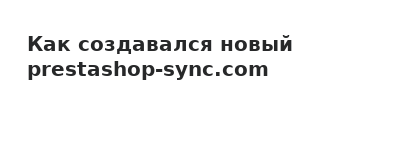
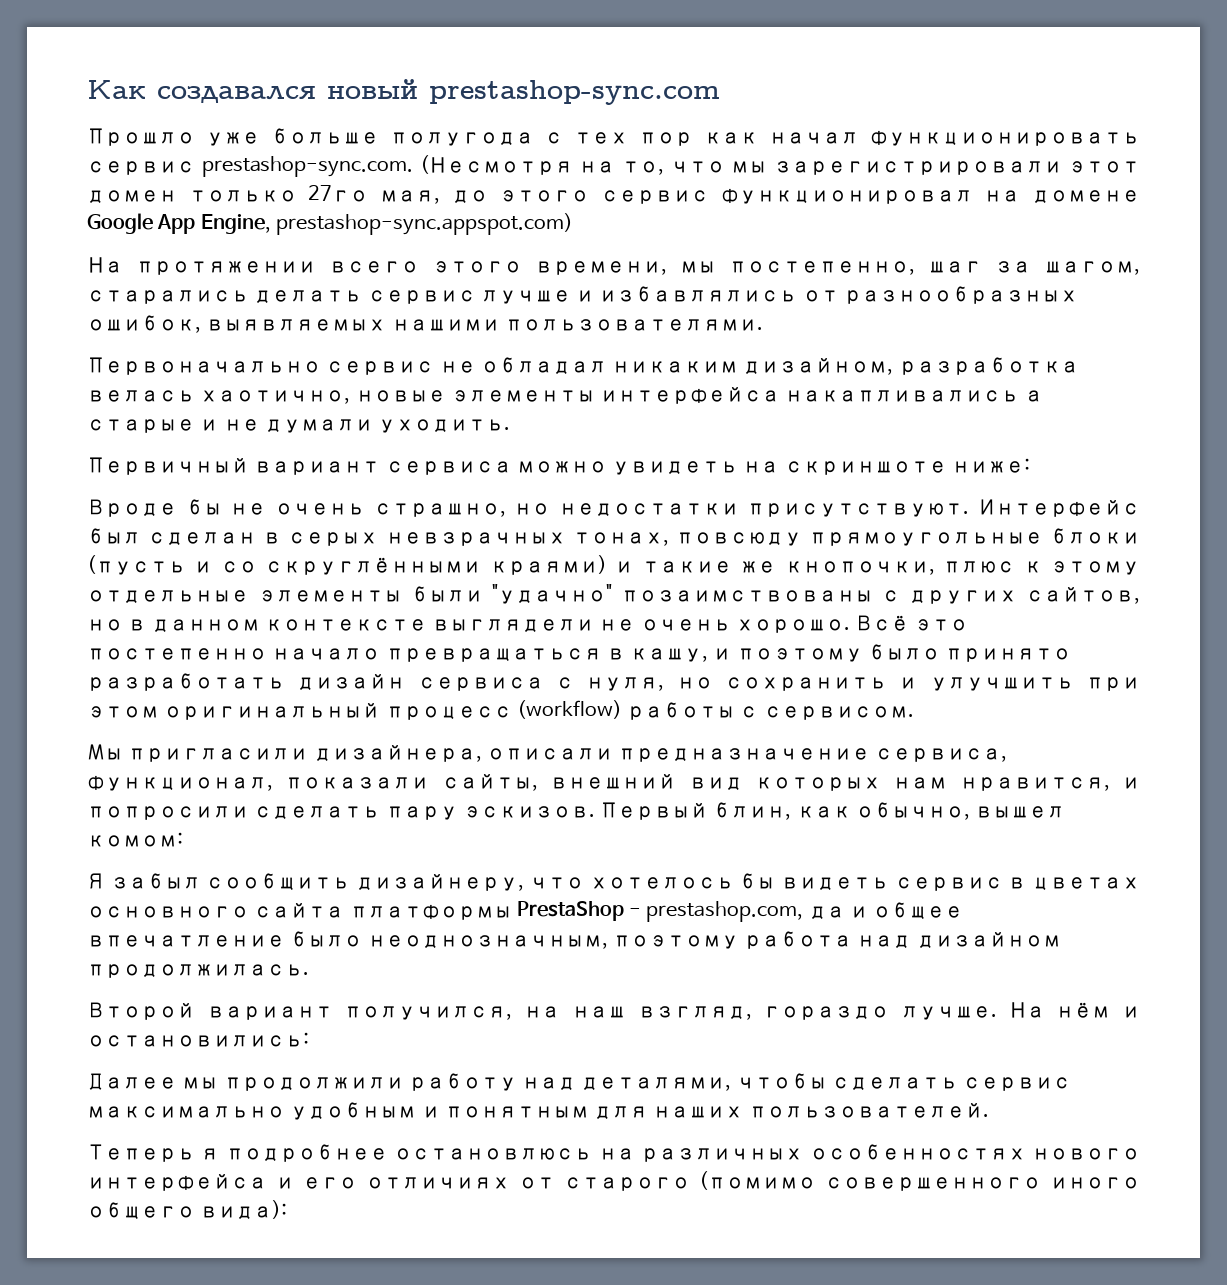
(269, 70) none -> [87,128,1140,146] [87,155,1140,177] [87,185,1140,204] [87,213,573,235] [87,257,1140,275] [87,286,1078,304] [87,315,763,333] [87,357,1079,375] [87,387,1043,404] [87,419,511,433] [87,457,1030,475] [87,499,1140,517] [87,528,1140,546] [87,555,1141,575] [87,584,1140,604] [87,615,969,633] [87,644,1072,662] [87,673,1140,691] [87,700,914,720] [87,744,1008,762] [87,774,1140,791] [87,802,1066,820] [87,832,183,847] [87,873,1141,891] [87,901,964,922] [87,931,1061,949] [87,964,309,978] [87,1002,1141,1020] [87,1032,309,1047] [87,1073,1072,1091] [87,1102,989,1120] [87,1144,1140,1162] [87,1171,1140,1191] [87,1200,288,1220] // Прошло уже больше полугода с тех пор как начал функционировать сервис prestashop-sync.com. (Несмотря на то, что мы зарегистрировали этот домен только 27го мая, до этого сервис функционировал на домене Google App Engine, prestashop-sync.appspot.com) // На протяжении всего этого времени, мы постепенно, шаг за шагом, старались делать сервис лучше и избавлялись от разнообразных ошибок, выявляемых нашими пользователями. // Первоначально сервис не обладал никаким дизайном, разработка велась хаотично, новые элементы интерфейса накапливались а старые и не думали уходить. // Первичный вариант сервиса можно увидеть на скриншоте ниже: // Вроде бы не очень страшно, но недостатки присутствуют. Интерфейс был сделан в серых невзрачных тонах, повсюду прямоугольные блоки (пусть и со скруглёнными краями) и такие же кнопочки, плюс к этому отдельные элементы были "удачно" позаимствованы с других сайтов, но в данном контексте выглядели не очень хорошо. Всё это постепенно начало превращаться в кашу, и поэтому было принято разработать дизайн сервиса с нуля, но сохранить и улучшить при этом оригинальный процесс (workflow) работы с сервисом. // Мы пригласили дизайнера, описали предназначение сервиса, функционал, показали сайты, внешний вид которых нам нравится, и попросили сделать пару эскизов. Первый блин, как обычно, вышел комом: // Я забыл сообщить дизайнеру, что хотелось бы видеть сервис в цветах основного сайта платформы PrestaShop - prestashop.com, да и общее впечатление было неоднозначным, поэтому работа над дизайном продолжилась. // Второй вариант получился, на наш взгляд, гораздо лучше. На нём и остановились: // Далее мы продолжили работу над деталями, чтобы сделать сервис максимально удобным и понятным для наших пользователей. // Теперь я подробнее остановлюсь на различных особенностях нового интерфейса и его отличиях от старого (помимо совершенного иного общего вида):

